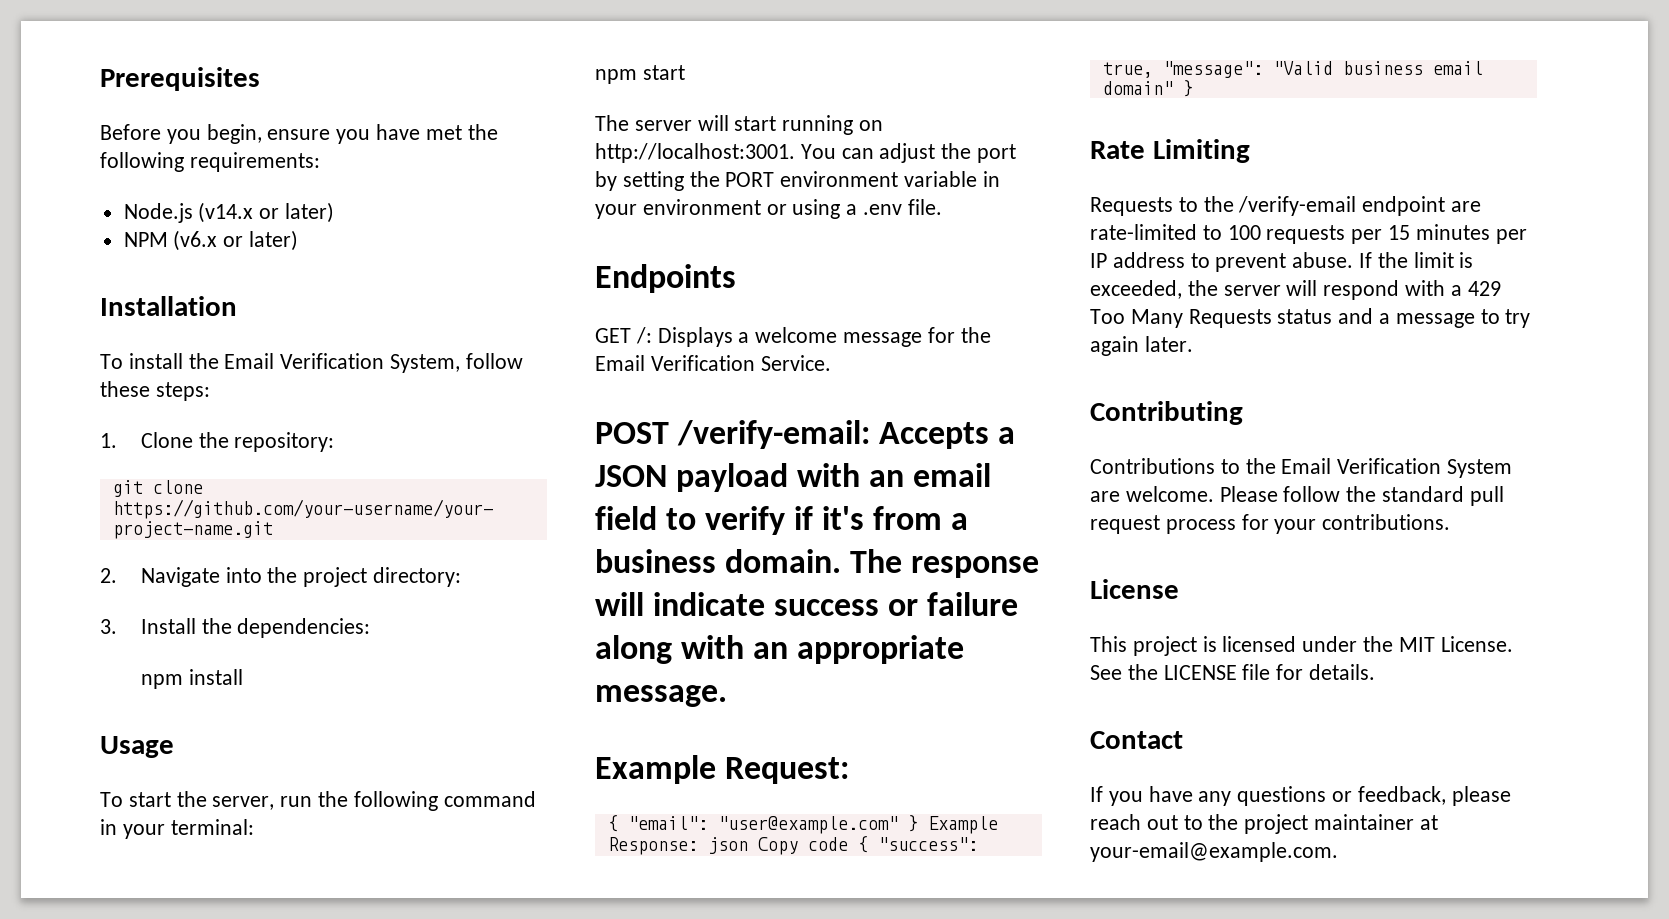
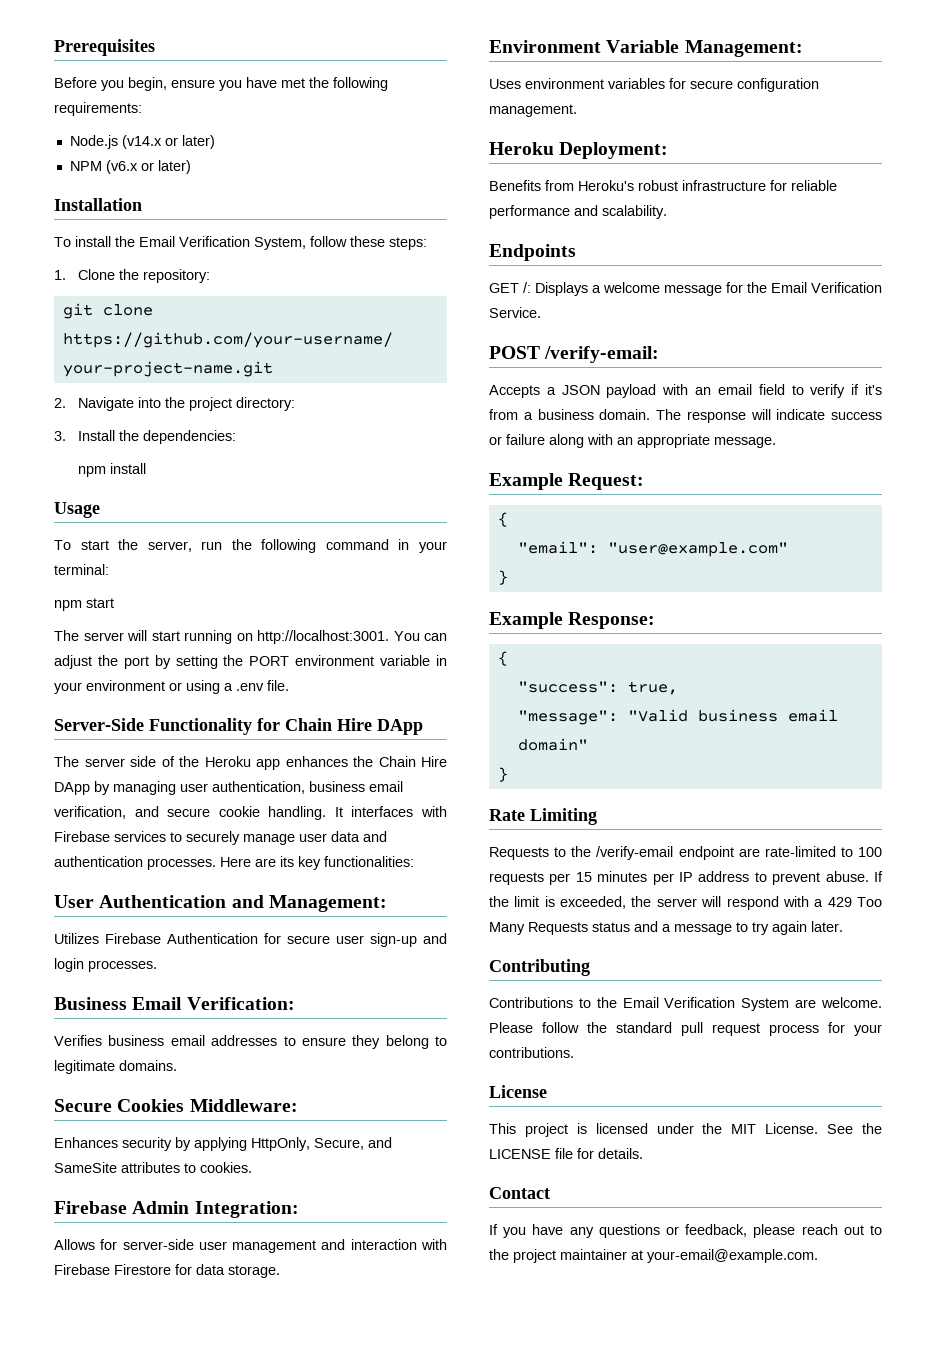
(942, 207) none -> [54,718,423,735] [54,756,447,770] [54,781,403,795] [54,806,447,820] [54,831,387,845] [54,856,414,870] [54,895,387,912] [54,933,447,947] [54,958,157,972] [54,997,295,1010] [54,1035,447,1049] [54,1060,177,1074] [54,1099,298,1112] [54,1137,392,1151] [54,1162,252,1173] [54,1201,299,1218] [54,1239,447,1253] [54,1264,280,1278] [489,40,803,57] [489,78,819,92] [489,104,577,117] [489,142,669,159] [489,180,837,191] [489,205,667,219] // Server-Side Functionality for Chain Hire DApp // The server side of the Heroku app enhances the Chain Hire DApp by managing user authentication, business email verification, and secure cookie handling. It interfaces with Firebase services to securely manage user data and authentication processes. Here are its key functionalities: // User Authentication and Management: // Utilizes Firebase Authentication for secure user sign-up and login processes. // Business Email Verification: // Verifies business email addresses to ensure they belong to legitimate domains. // Secure Cookies Middleware: // Enhances security by applying HttpOnly, Secure, and SameSite attributes to cookies. // Firebase Admin Integration: // Allows for server-side user management and interaction with Firebase Firestore for data storage. // Environment Variable Management: // Uses environment variables for secure configuration management. // Heroku Deployment: // Benefits from Heroku's robust infrastructure for reliable performance and scalability.
(871, 434) none -> (660, 354) //
(618, 823) none -> (508, 519) //
[907,815,918,832] } -> [497,570,508,585] // } //
[707,836,868,855] json Copy code { -> [497,651,508,666] // { //
(1153, 70) none -> (678, 688) //
(1173, 88) none -> (588, 744) //

